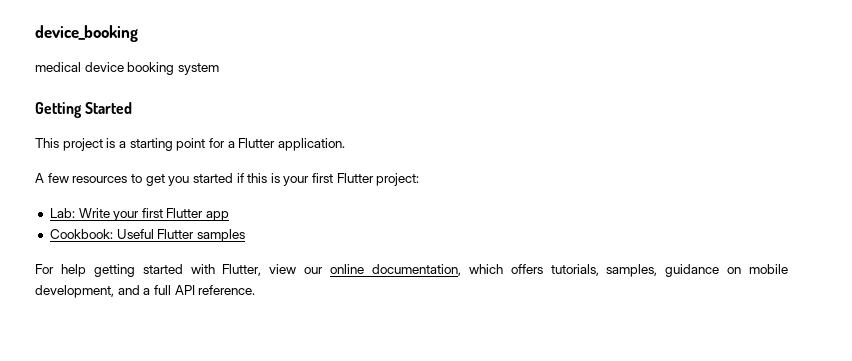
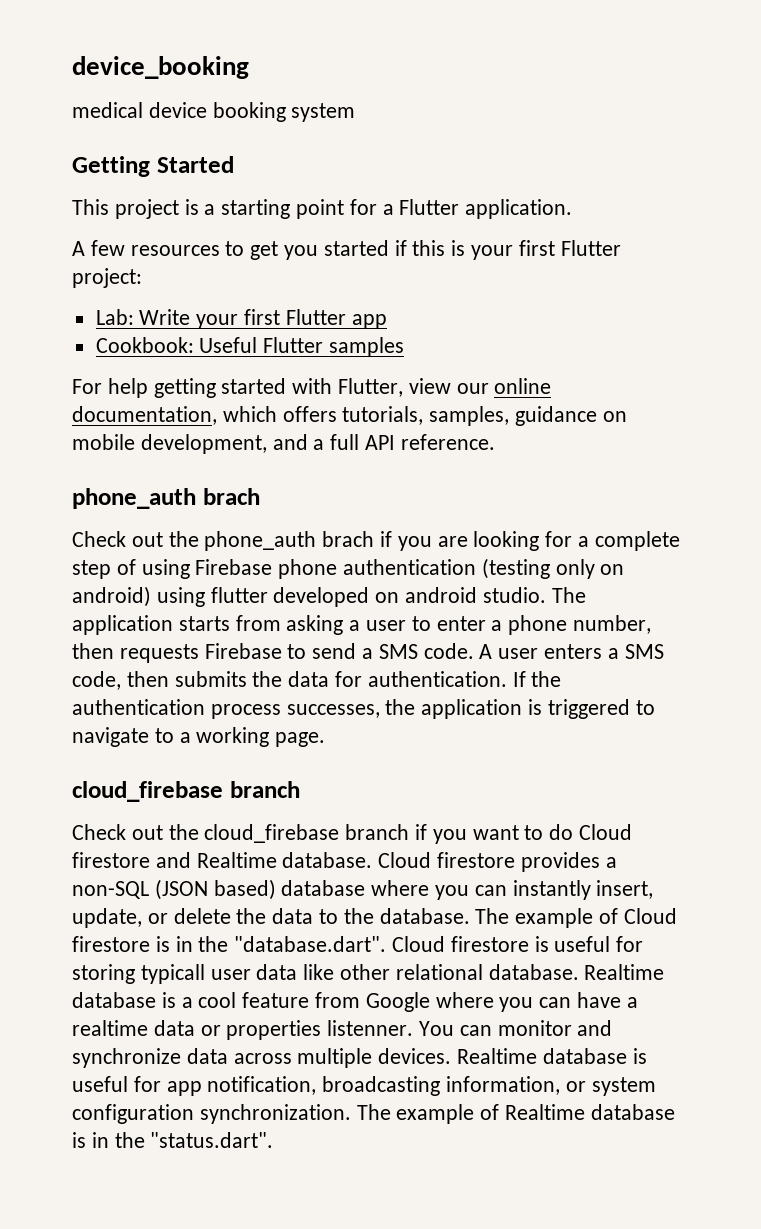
(256, 290) none -> [72,488,260,509] [72,531,680,551] [72,558,625,579] [72,586,586,607] [72,615,652,635] [72,643,664,663] [72,671,562,690] [72,699,655,719] [72,727,326,747] [72,781,300,802] [72,824,633,844] [72,852,617,872] [72,879,654,900] [72,908,677,928] [72,936,644,952] [72,964,665,984] [72,992,638,1012] [72,1020,613,1040] [72,1048,647,1068] [72,1076,656,1096] [72,1104,675,1124] [72,1132,274,1148] // phone_auth brach // Check out the phone_auth brach if you are looking for a complete step of using Firebase phone authentication (testing only on android) using flutter developed on android studio. The application starts from asking a user to enter a phone number, then requests Firebase to send a SMS code. A user enters a SMS code, then submits the data for authentication. If the authentication process successes, the application is triggered to navigate to a working page. // cloud_firebase branch // Check out the cloud_firebase branch if you want to do Cloud firestore and Realtime database. Cloud firestore provides a non-SQL (JSON based) database where you can instantly insert, update, or delete the data to the database. The example of Cloud firestore is in the "database.dart". Cloud firestore is useful for storing typicall user data like other relational database. Realtime database is a cool feature from Google where you can have a realtime data or properties listenner. You can monitor and synchronize data across multiple devices. Realtime database is useful for app notification, broadcasting information, or system configuration synchronization. The example of Realtime database is in the "status.dart".

